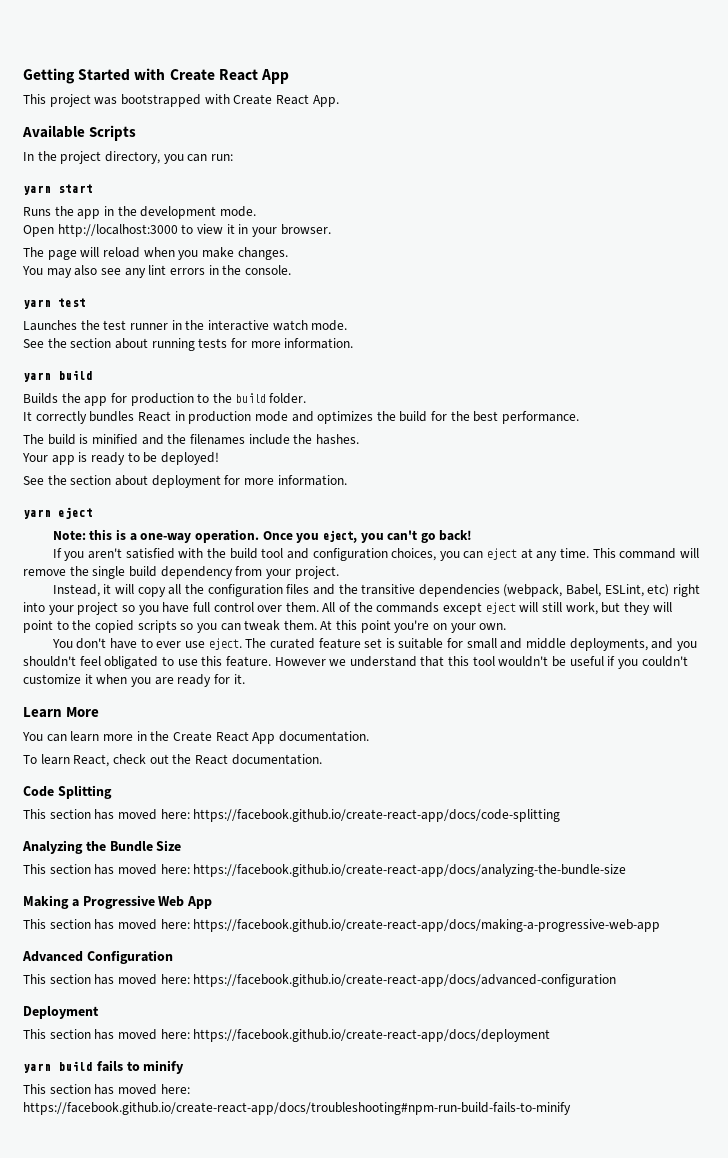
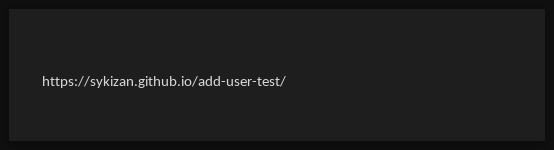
[23,68,289,84] [23,94,339,107] [22,125,137,141] [23,151,233,164] [23,184,93,195] [23,206,256,219] [23,224,331,237] [23,247,288,260] [22,265,291,278] [23,298,86,309] [23,320,348,331] [23,338,354,351] [23,370,93,382] [23,393,307,406] [23,411,580,424] [23,434,359,445] [22,452,219,465] [23,475,347,488] [23,507,93,519] [52,529,473,543] [52,548,699,561] [23,566,339,579] [52,584,701,597] [23,602,672,615] [23,620,507,633] [51,638,697,651] [23,656,688,669] [23,674,245,687] [23,707,100,718] [22,731,369,744] [23,754,322,767] [23,785,112,799] [23,809,561,822] [22,840,182,854] [23,864,627,877] [23,895,213,909] [23,919,661,932] [22,950,173,964] [23,974,617,987] [23,1006,99,1019] [23,1029,551,1042] [23,1060,185,1074] [23,1084,190,1095] [23,1102,571,1115] Getting Started with Create React App // This project was bootstrapped with Create React App. // Available Scripts // In the project directory, you can run: // yarn start // Runs the app in the development mode. // Open http://localhost:3000 to view it in your browser. // The page will reload when you make changes. // You may also see any lint errors in the console. // yarn test // Launches the test runner in the interactive watch mode. // See the section about running tests for more information. // yarn build // Builds the app for production to the build folder. // It correctly bundles React in production mode and optimizes the build for the best performance. // The build is minified and the filenames include the hashes. // Your app is ready to be deployed! // See the section about deployment for more information. // yarn eject // Note: this is a one-way operation. Once you eject, you can't go back! // If you aren't satisfied with the build tool and configuration choices, you can eject at any time. This command will remove the single build dependency from your project. // Instead, it will copy all the configuration files and the transitive dependencies (webpack, Babel, ESLint, etc) right into your project so you have full control over them. All of the commands except eject will still work, but they will point to the copied scripts so you can tweak them. At this point you're on your own. // You don't have to ever use eject. The curated feature set is suitable for small and middle deployments, and you shouldn't feel obligated to use this feature. However we understand that this tool wouldn't be useful if you couldn't customize it when you are ready for it. // Learn More // You can learn more in the Create React App documentation. // To learn React, check out the React documentation. // Code Splitting // This section has moved here: https://facebook.github.io/create-react-app/docs/code-splitting // Analyzing the Bundle Size // This section has moved here: https://facebook.github.io/create-react-app/docs/analyzing-the-bundle-size // Making a Progressive Web App // This section has moved here: https://facebook.github.io/create-react-app/docs/making-a-progressive-web-app // Advanced Configuration // This section has moved here: https://facebook.github.io/create-react-app/docs/advanced-configuration // Deployment // This section has moved here: https://facebook.github.io/create-react-app/docs/deployment // yarn build fails to minify // This section has moved here: https://facebook.github.io/create-react-app/docs/troubleshooting#npm-run-build-fails-to-minify -> [42,76,286,88] https://sykizan.github.io/add-user-test/

